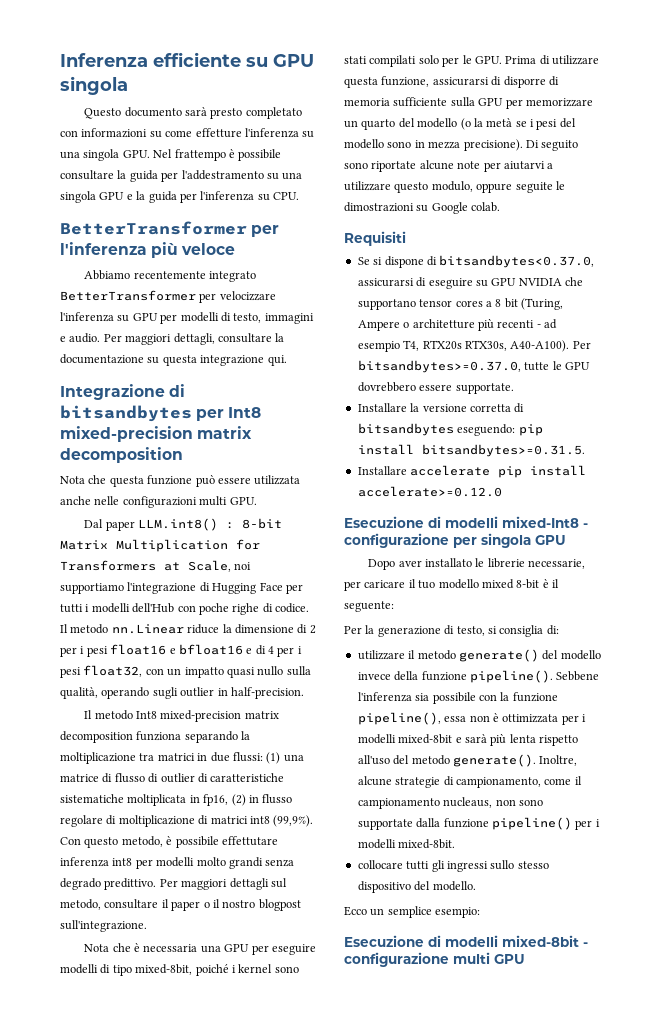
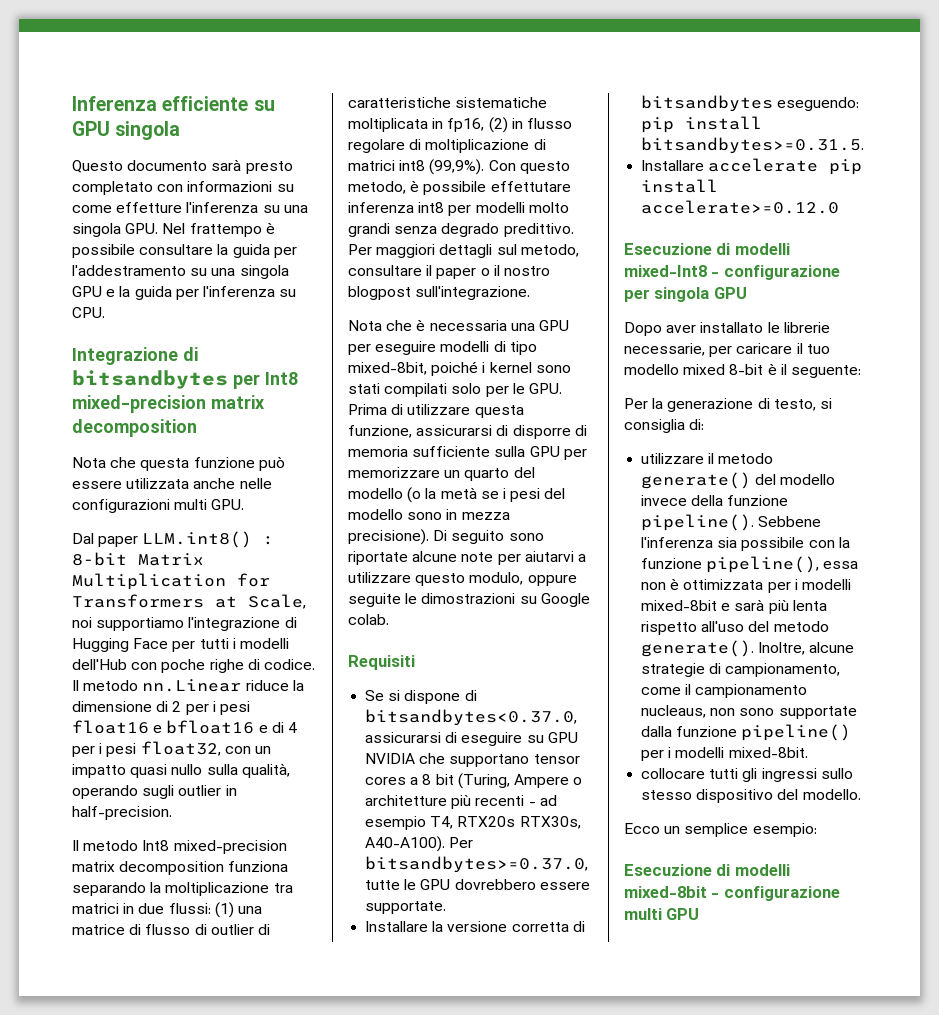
[60,221,280,237] [60,242,236,258] [84,270,257,282] [60,290,276,303] [60,312,314,324] [60,333,285,345] [60,354,287,366] // BetterTransformer per l'inferenza più veloce // Abbiamo recentemente integrato BetterTransformer per velocizzare l'inferenza su GPU per modelli di testo, immagini e audio. Per maggiori dettagli, consultare la documentazione su questa integrazione qui. -> (105, 312) none

